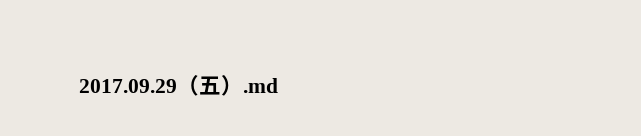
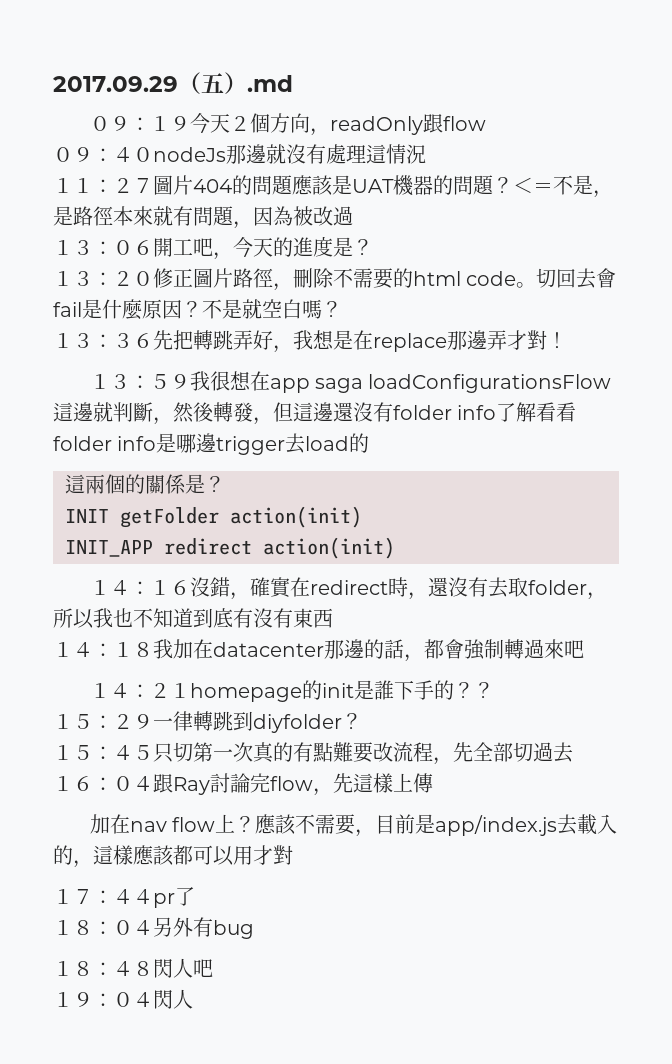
(278, 85) none -> [89,113,486,136] [53,144,426,164] [53,175,613,198] [53,206,353,229] [53,236,373,260] [53,268,617,291] [53,299,342,320] [53,330,567,353] [89,371,612,393] [53,402,577,425] [53,433,370,455] [65,474,225,494] [65,506,362,528] [65,537,395,559] [89,577,607,600] [53,608,333,629] [53,639,584,662] [89,680,494,702] [53,711,362,733] [53,742,573,765] [53,773,433,796] [89,814,618,837] [53,845,293,868] [53,887,195,908] [53,917,254,939] [53,958,213,978] [53,989,193,1009] // ０９：１９今天２個方向，readOnly跟flow // ０９：４０nodeJs那邊就沒有處理這情況 // １１：２７圖片404的問題應該是UAT機器的問題？＜＝不是，是路徑本來就有問題，因為被改過 // １３：０６開工吧，今天的進度是？ // １３：２０修正圖片路徑，刪除不需要的html code。切回去會fail是什麼原因？不是就空白嗎？ // １３：３６先把轉跳弄好，我想是在replace那邊弄才對！ // １３：５９我很想在app saga loadConfigurationsFlow這邊就判斷，然後轉發，但這邊還沒有folder info了解看看folder info是哪邊trigger去load的 // 這兩個的關係是？ // INIT getFolder action(init) // INIT_APP redirect action(init) // １４：１６沒錯，確實在redirect時，還沒有去取folder，所以我也不知道到底有沒有東西 // １４：１８我加在datacenter那邊的話，都會強制轉過來吧 // １４：２１homepage的init是誰下手的？？ // １５：２９一律轉跳到diyfolder？ // １５：４５只切第一次真的有點難要改流程，先全部切過去 // １６：０４跟Ray討論完flow，先這樣上傳 // 加在nav flow上？應該不需要，目前是app/index.js去載入的，這樣應該都可以用才對 // １７：４４pr了 // １８：０４另外有bug // １８：４８閃人吧 // １９：０４閃人

